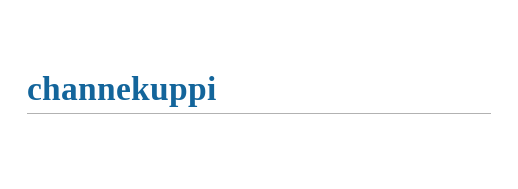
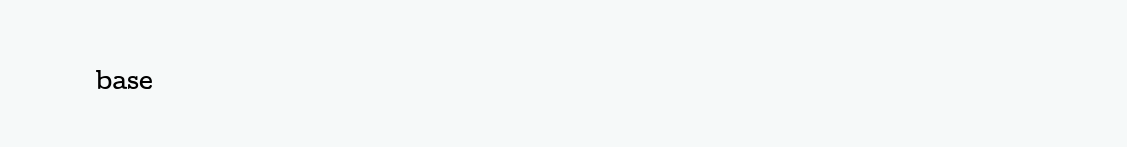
[27,76,216,107] channekuppi -> [95,70,153,89] base

